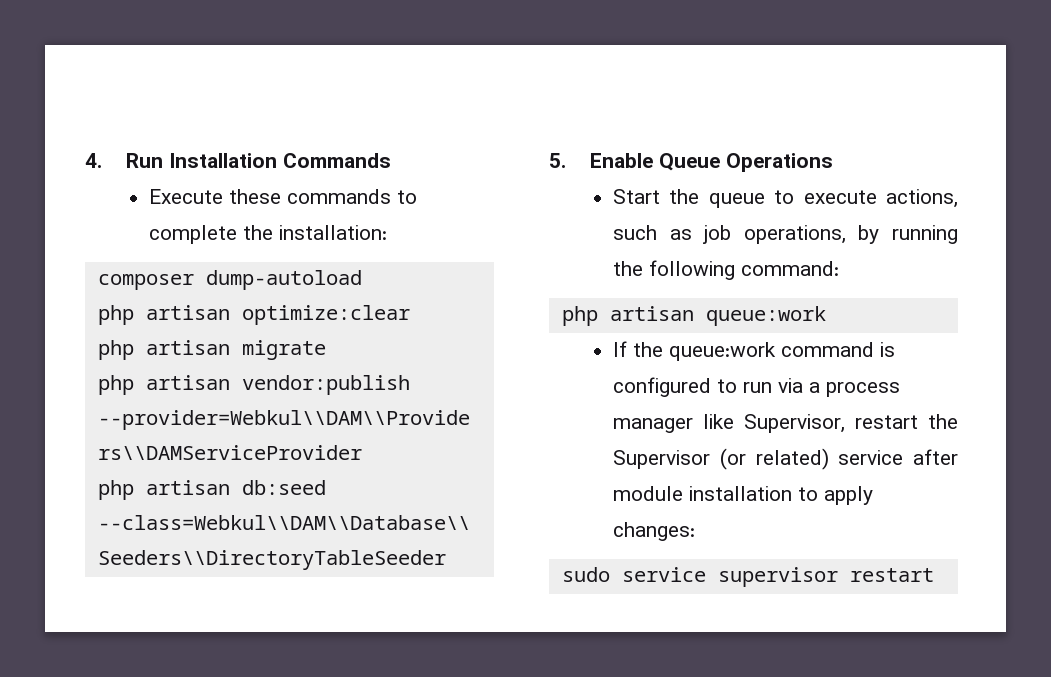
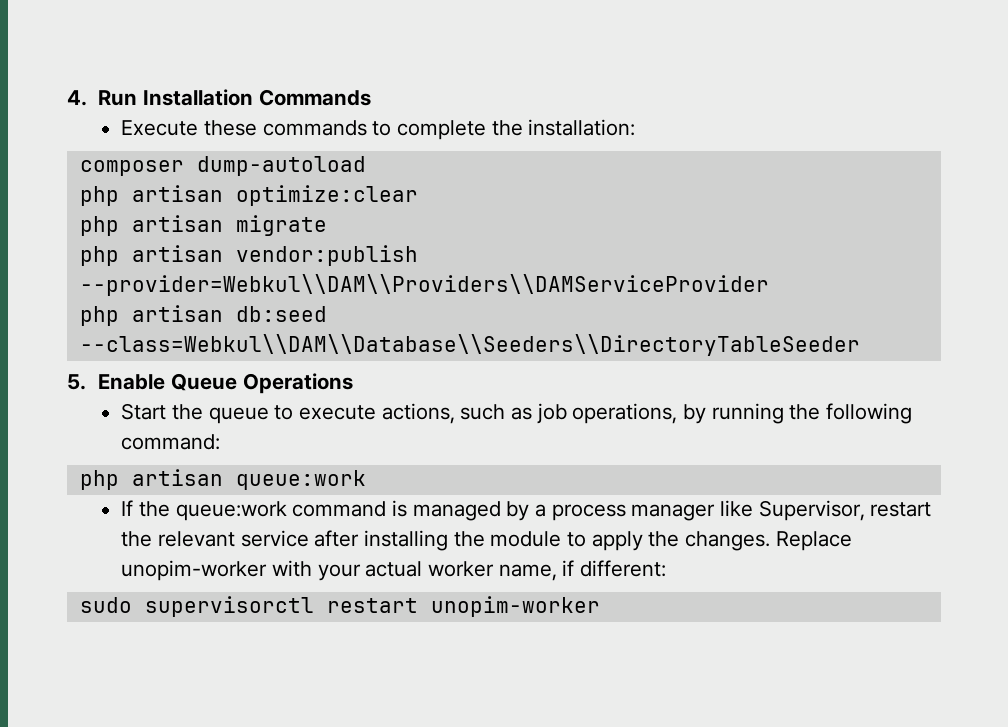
[613,377,804,397] configured to run via -> [412,501,530,521] managed by
[613,448,958,470] [613,486,874,505] [613,522,696,541] [561,567,934,587] Supervisor (or related) service after module installation to apply changes: // sudo service supervisor restart -> [158,530,852,551] [121,560,667,581] [79,596,600,617] relevant service after installing the module to apply the changes. Replace unopim-worker with your actual worker name, if different: // sudo supervisorctl restart unopim-worker

